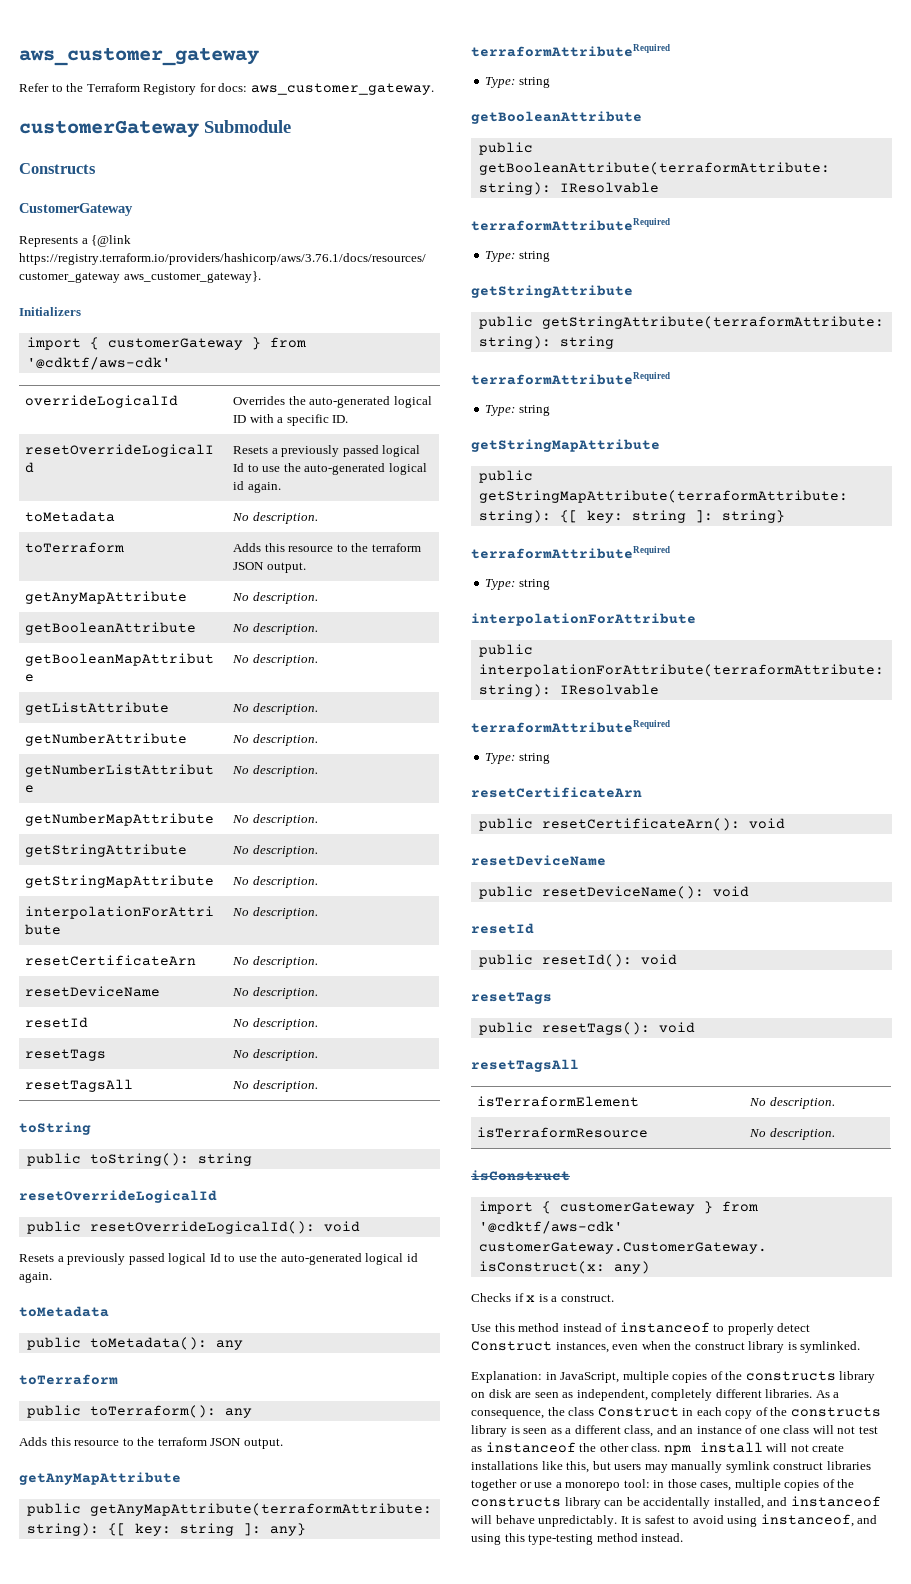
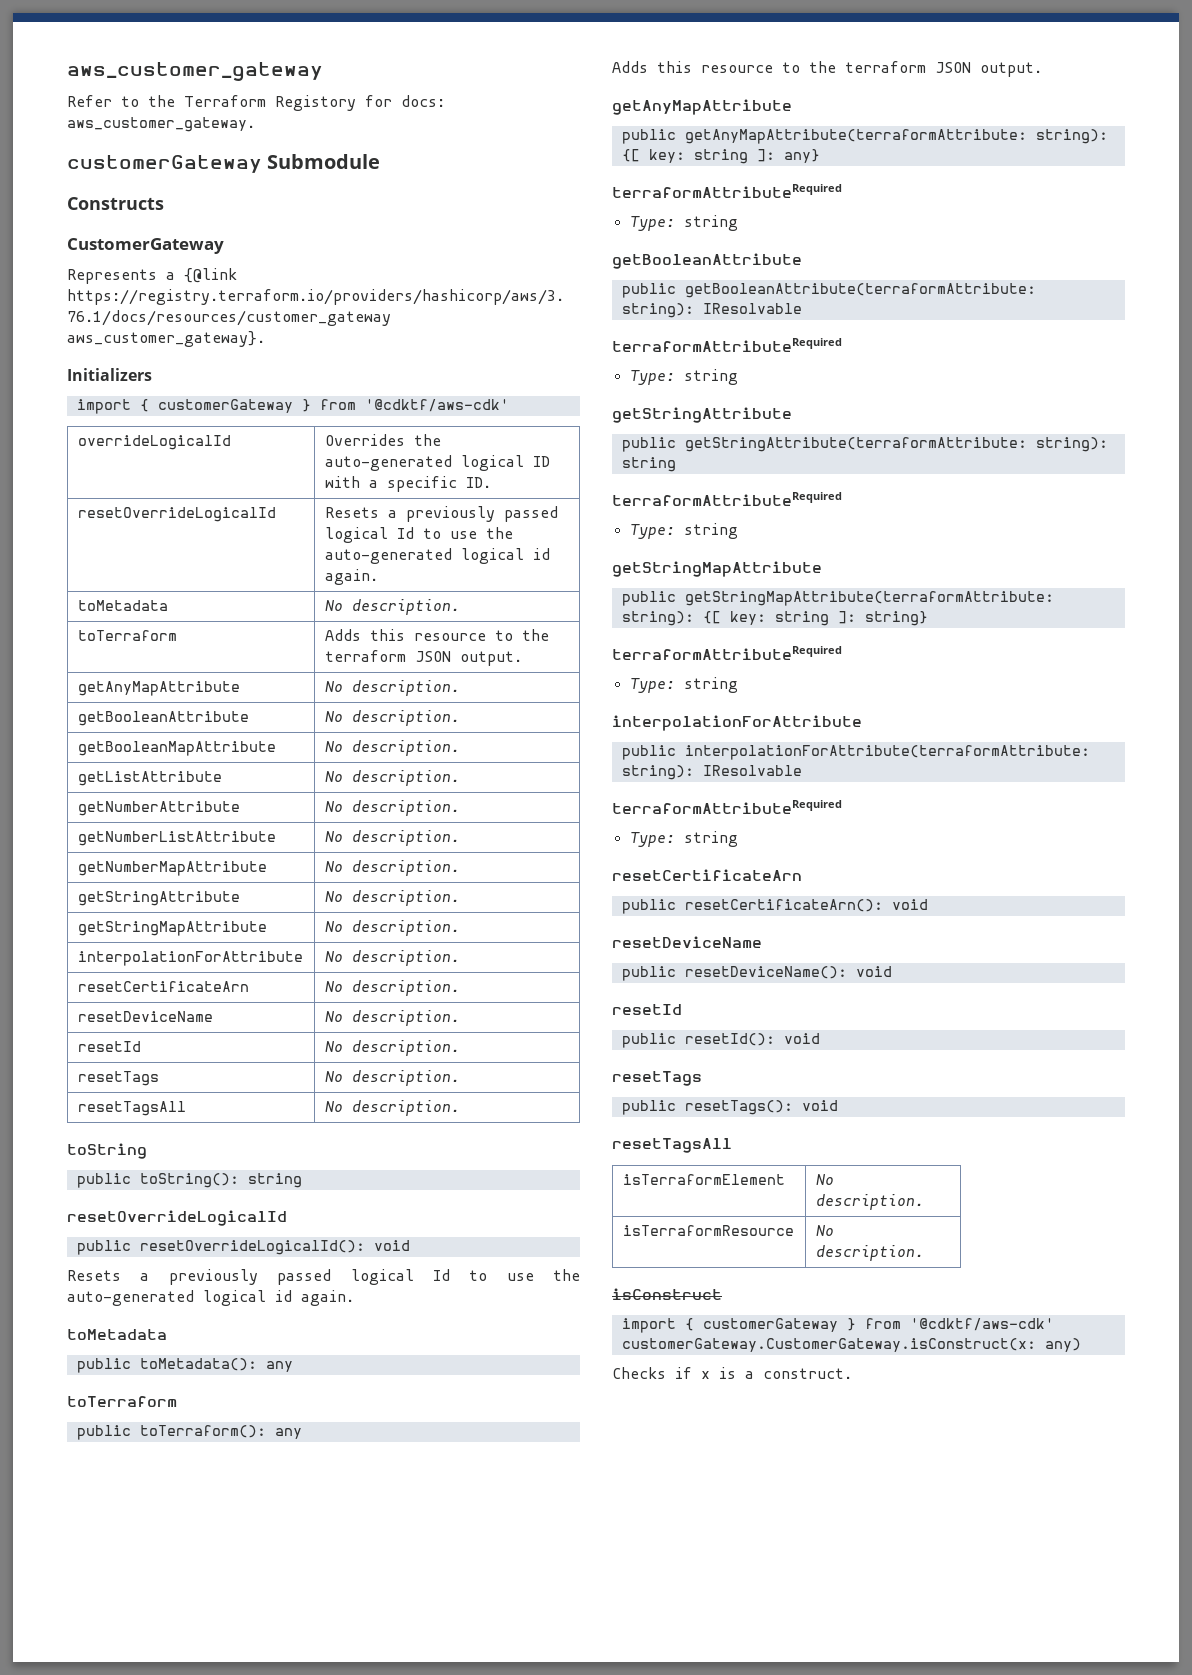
[471,1322,811,1335] [471,1341,861,1353] [471,1371,876,1383] [471,1389,840,1401] [471,1407,881,1419] [471,1425,878,1437] [471,1442,845,1455] [471,1461,871,1473] [471,1479,855,1491] [471,1496,881,1509] [471,1514,878,1527] [471,1533,684,1545] // Use this method instead of instanceof to properly detect Construct instances, even when the construct library is symlinked. // Explanation: in JavaScript, multiple copies of the constructs library on disk are seen as independent, completely different libraries. As a consequence, the class Construct in each copy of the constructs library is seen as a different class, and an instance of one class will not test as instanceof the other class. npm install will not create installations like this, but users may manually symlink construct libraries together or use a monorepo tool: in those cases, multiple copies of the constructs library can be accidentally installed, and instanceof will behave unpredictably. It is safest to avoid using instanceof, and using this type-testing method instead. -> (852, 1373) none

